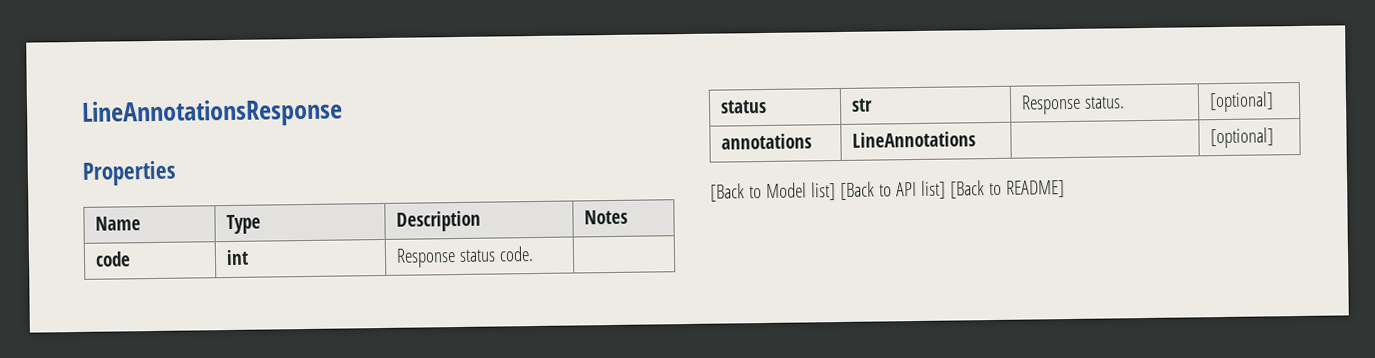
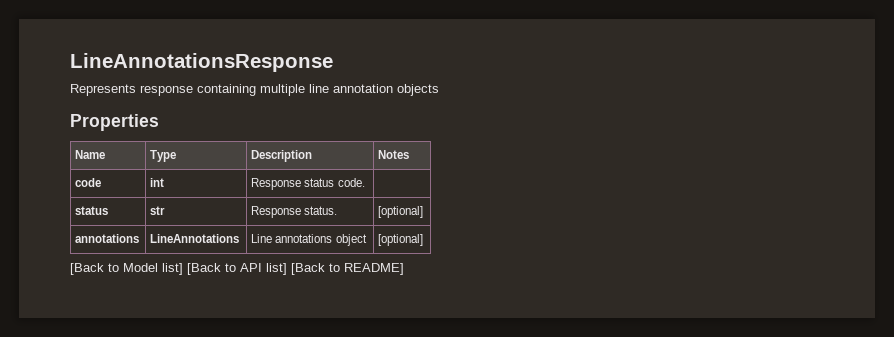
(343, 113) none -> [70,84,439,96] // Represents response containing multiple line annotation objects
(976, 139) none -> [251,234,367,246] Line annotations object

